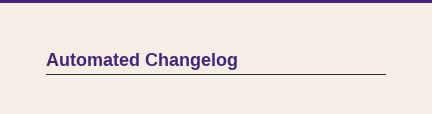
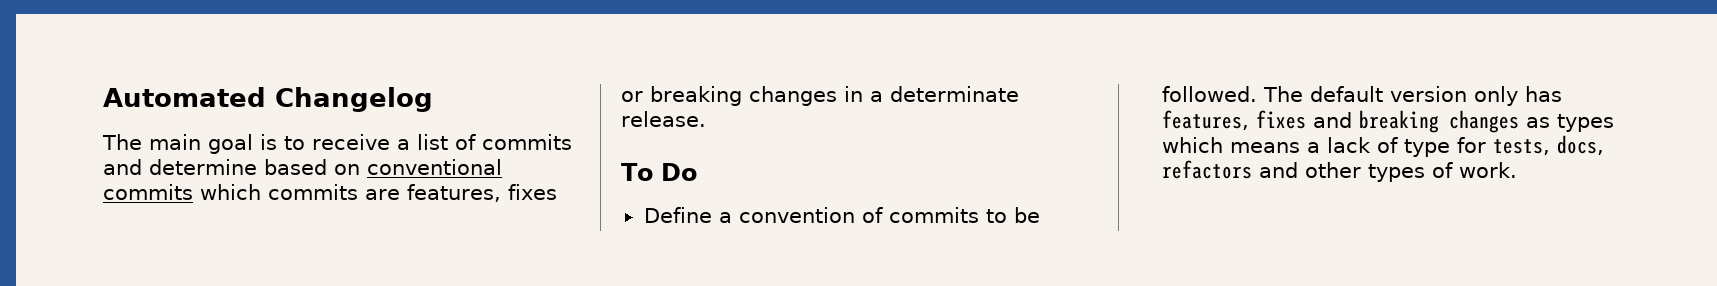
(238, 61) none -> [102,134,572,154] [103,159,502,175] [103,184,557,202] [621,86,1019,106] [621,111,706,127] [621,163,697,181] [643,207,1040,223] [1161,86,1562,106] [1161,110,1614,133] [1161,135,1604,157] [1161,160,1517,182] // The main goal is to receive a list of commits and determine based on conventional commits which commits are features, fixes or breaking changes in a determinate release. // To Do // Define a convention of commits to be followed. The default version only has features, fixes and breaking changes as types which means a lack of type for tests, docs, refactors and other types of work.

